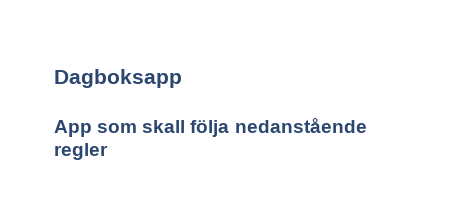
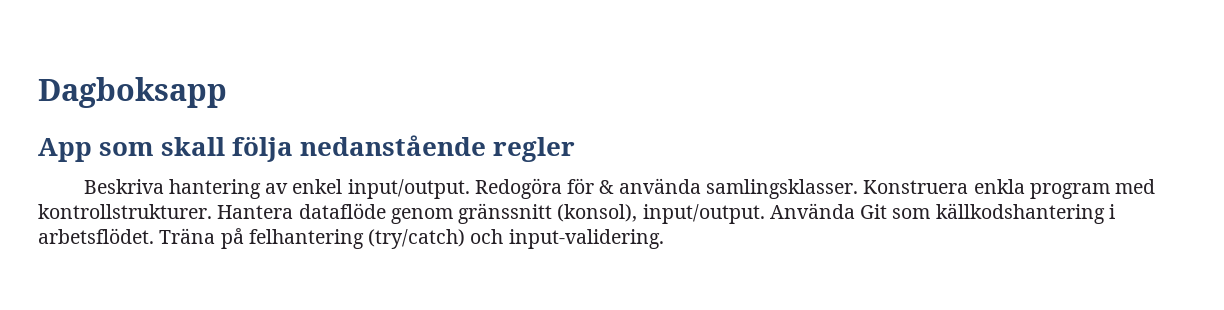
(108, 151) none -> [83,178,1156,199] [38,203,1115,224] [38,228,664,249] // Beskriva hantering av enkel input/output. Redogöra för & använda samlingsklasser. Konstruera enkla program med kontrollstrukturer. Hantera dataflöde genom gränssnitt (konsol), input/output. Använda Git som källkodshantering i arbetsflödet. Träna på felhantering (try/catch) och input-validering.

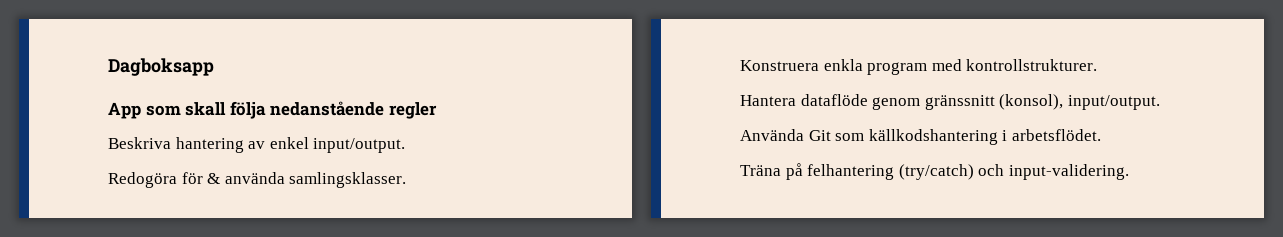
(470, 189) none -> (406, 145) //
(859, 189) none -> (407, 180) //
(212, 211) none -> (1098, 65) //
(765, 214) none -> (1160, 102) //
(154, 236) none -> (1101, 135) //

